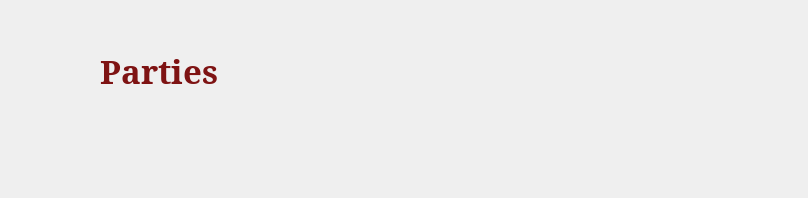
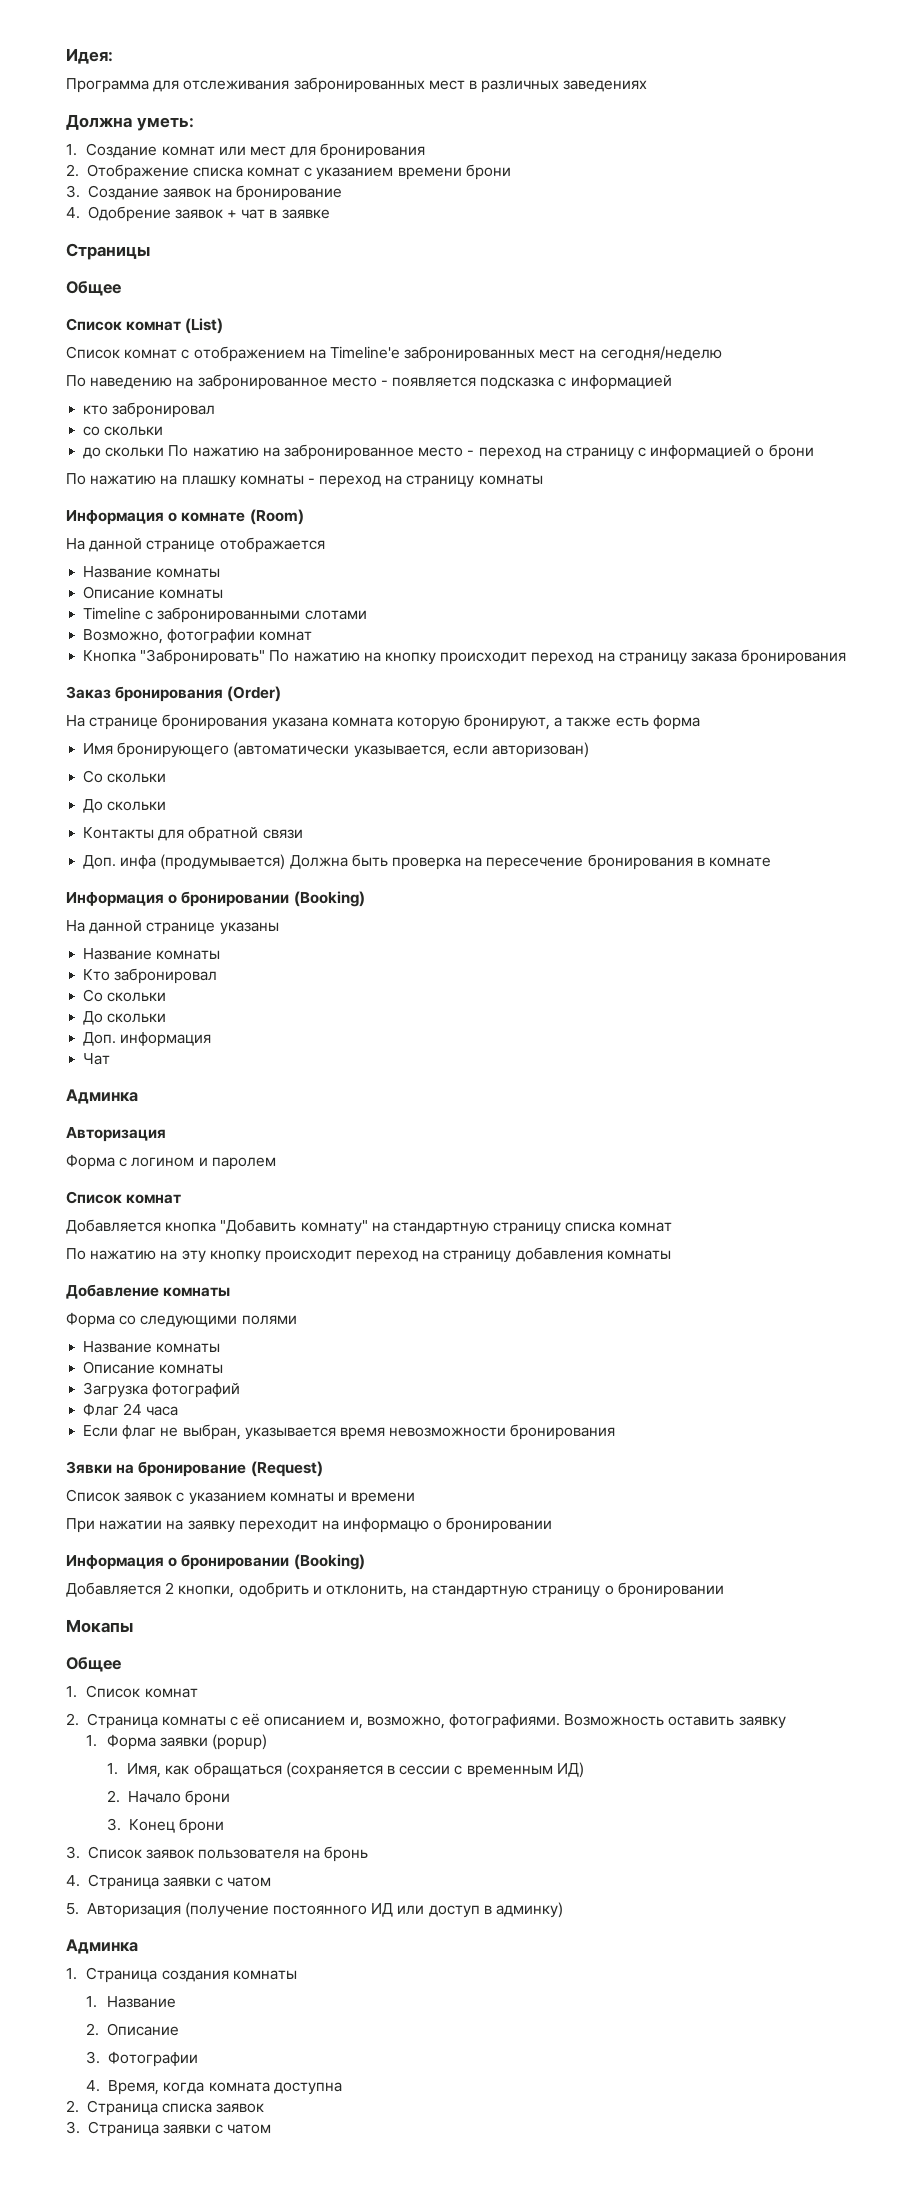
[100,59,218,84] Parties -> [66,48,113,64] [66,77,648,93] [66,114,194,131] [66,143,426,159] [66,164,511,180] [66,185,343,201] [66,206,330,222] [66,243,150,260] [66,281,121,296] [66,318,224,334] [66,346,722,362] [66,374,672,390] [83,402,216,418] [83,426,164,436] [83,444,814,460] [66,473,543,488] [66,509,304,525] [66,537,325,553] [83,566,221,578] [83,586,224,599] [83,607,367,623] [83,629,313,644] [83,649,847,665] [66,686,282,702] [66,714,700,730] [83,742,589,758] [83,770,167,783] [83,799,167,813] [83,826,303,842] [83,854,771,870] [66,891,365,907] [66,920,279,935] [83,948,221,960] [83,968,218,984] [83,989,167,1002] [83,1011,167,1025] [83,1032,212,1047] [83,1053,111,1065] [66,1089,138,1104] [66,1127,166,1142] [66,1154,276,1170] [66,1191,182,1204] [66,1219,673,1235] [66,1247,671,1263] [66,1284,231,1299] [66,1312,297,1328] [83,1341,221,1353] [83,1361,224,1374] [83,1382,241,1398] [83,1403,179,1416] [83,1424,616,1440] [66,1461,323,1477] [66,1489,416,1505] [66,1517,553,1533] [66,1554,365,1570] [66,1582,724,1598] [66,1619,133,1633] [66,1657,121,1672] [66,1685,198,1698] [66,1713,786,1729] [86,1734,268,1750] [106,1762,584,1778] [106,1790,230,1806] [106,1818,224,1834] [66,1846,369,1862] [66,1874,272,1890] [66,1902,564,1918] [66,1939,138,1954] [66,1967,297,1983] [86,1996,176,2008] [86,2023,180,2036] [86,2051,199,2067] [86,2080,342,2095] [66,2100,265,2116] [66,2121,272,2137] Идея: // Программа для отслеживания забронированных мест в различных заведениях // Должна уметь: // 1. Создание комнат или мест для бронирования // 2. Отображение списка комнат с указанием времени брони // 3. Создание заявок на бронирование // 4. Одобрение заявок + чат в заявке // Страницы // Общее // Список комнат (List) // Список комнат с отображением на Timeline'е забронированных мест на сегодня/неделю // По наведению на забронированное место - появляется подсказка с информацией // кто забронировал // со скольки // до скольки По нажатию на забронированное место - переход на страницу с информацией о брони // По нажатию на плашку комнаты - переход на страницу комнаты // Информация о комнате (Room) // На данной странице отображается // Название комнаты // Описание комнаты // Timeline с забронированными слотами // Возможно, фотографии комнат // Кнопка "Забронировать" По нажатию на кнопку происходит переход на страницу заказа бронирования // Заказ бронирования (Order) // На странице бронирования указана комната которую бронируют, а также есть форма // Имя бронирующего (автоматически указывается, если авторизован) // Со скольки // До скольки // Контакты для обратной связи // Доп. инфа (продумывается) Должна быть проверка на пересечение бронирования в комнате // Информация о бронировании (Booking) // На данной странице указаны // Название комнаты // Кто забронировал // Со скольки // До скольки // Доп. информация // Чат // Админка // Авторизация // Форма с логином и паролем // Список комнат // Добавляется кнопка "Добавить комнату" на стандартную страницу списка комнат // По нажатию на эту кнопку происходит переход на страницу добавления комнаты // Добавление комнаты // Форма со следующими полями // Название комнаты // Описание комнаты // Загрузка фотографий // Флаг 24 часа // Если флаг не выбран, указывается время невозможности бронирования // Зявки на бронирование (Request) // Список заявок с указанием комнаты и времени // При нажатии на заявку переходит на информацю о бронировании // Информация о бронировании (Booking) // Добавляется 2 кнопки, одобрить и отклонить, на стандартную страницу о бронировании // Мокапы // Общее // 1. Список комнат // 2. Страница комнаты с её описанием и, возможно, фотографиями. Возможность оставить заявку // 1. Форма заявки (popup) // 1. Имя, как обращаться (сохраняется в сессии с временным ИД) // 2. Начало брони // 3. Конец брони // 3. Список заявок пользователя на бронь // 4. Страница заявки с чатом // 5. Авторизация (получение постоянного ИД или доступ в админку) // Админка // 1. Страница создания комнаты // 1. Название // 2. Описание // 3. Фотографии // 4. Время, когда комната доступна // 2. Страница списка заявок // 3. Страница заявки с чатом

